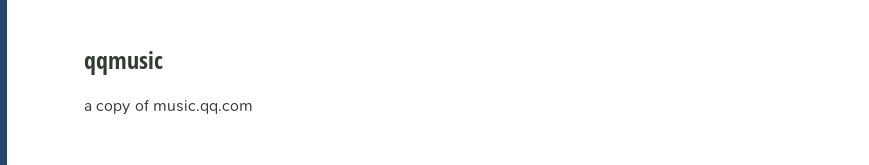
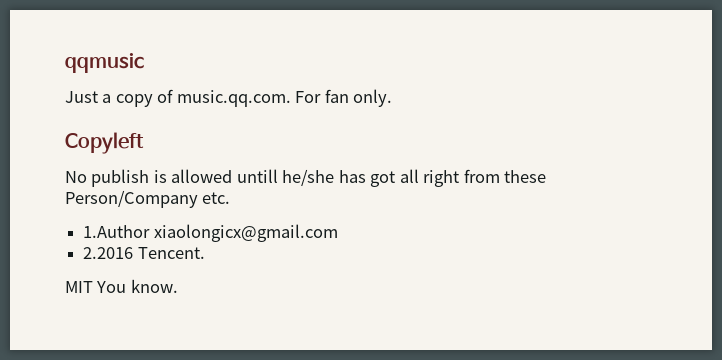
(163, 63) none -> [65,91,98,103] Just
[152,100,253,114] music.qq.com -> [176,89,393,107] [65,132,144,154] [65,169,547,187] [65,190,231,208] [83,224,338,242] [83,247,205,259] [65,279,178,293] music.qq.com. For fan only. // Copyleft // No publish is allowed untill he/she has got all right from these Person/Company etc. // 1.Author xiaolongicx@gmail.com // 2.2016 Tencent. // MIT You know.

